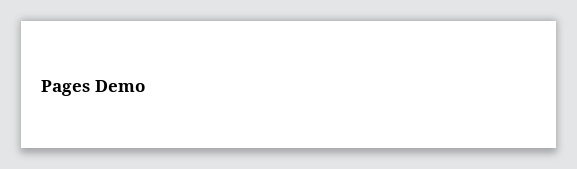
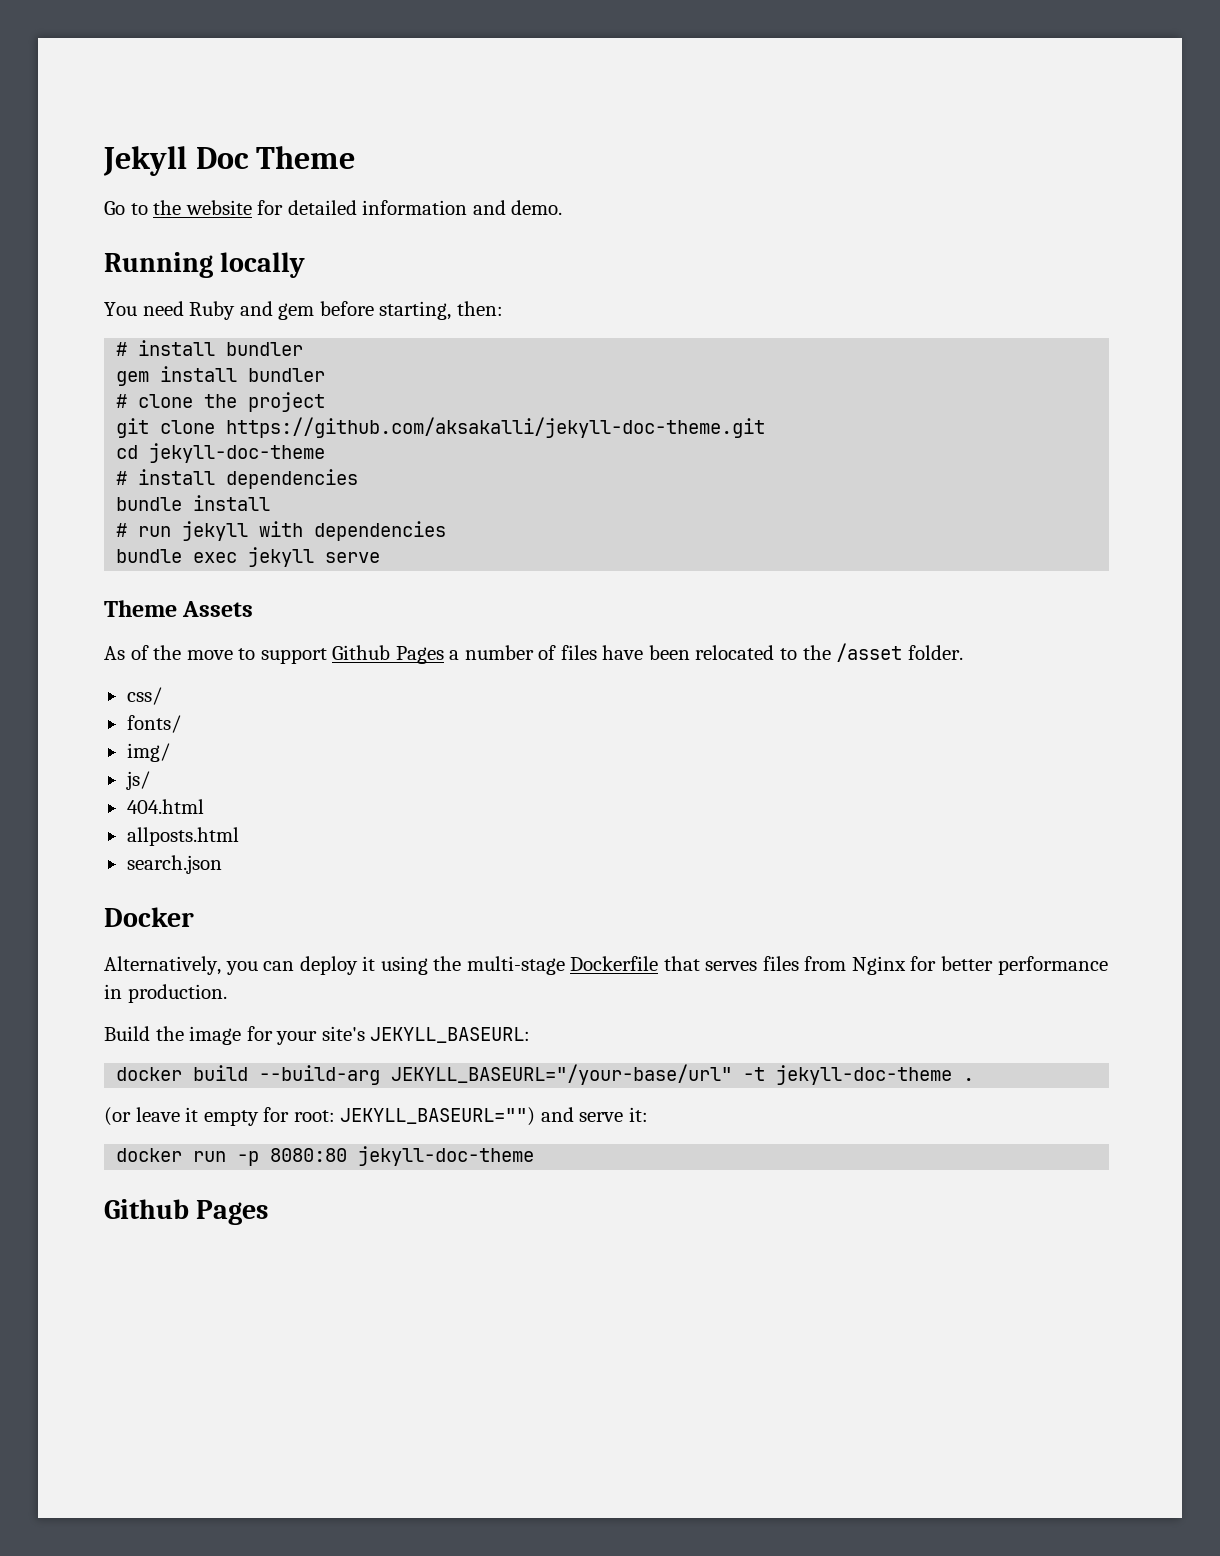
[41,80,145,96] Pages Demo -> [103,146,356,176] [104,200,563,215] [104,252,306,278] [104,301,503,320] [116,340,304,356] [116,366,326,386] [116,392,326,412] [116,417,766,438] [116,443,326,463] [116,469,359,489] [116,495,271,511] [116,521,447,541] [116,547,381,567] [104,600,254,617] [104,643,963,664] [126,687,162,705] [126,715,181,733] [126,743,170,762] [125,771,150,790] [126,799,204,814] [126,827,239,846] [126,855,222,874] [104,907,194,927] [104,956,1108,975] [104,984,227,1003] [104,1026,531,1045] [116,1064,975,1085] [104,1107,648,1126] [116,1146,535,1166] [104,1199,269,1225] Jekyll Doc Theme // Go to the website for detailed information and demo. // Running locally // You need Ruby and gem before starting, then: // # install bundler // gem install bundler // # clone the project // git clone https://github.com/aksakalli/jekyll-doc-theme.git // cd jekyll-doc-theme // # install dependencies // bundle install // # run jekyll with dependencies // bundle exec jekyll serve // Theme Assets // As of the move to support Github Pages a number of files have been relocated to the /asset folder. // css/ // fonts/ // img/ // js/ // 404.html // allposts.html // search.json // Docker // Alternatively, you can deploy it using the multi-stage Dockerfile that serves files from Nginx for better performance in production. // Build the image for your site's JEKYLL_BASEURL: // docker build --build-arg JEKYLL_BASEURL="/your-base/url" -t jekyll-doc-theme . // (or leave it empty for root: JEKYLL_BASEURL="") and serve it: // docker run -p 8080:80 jekyll-doc-theme // Github Pages

